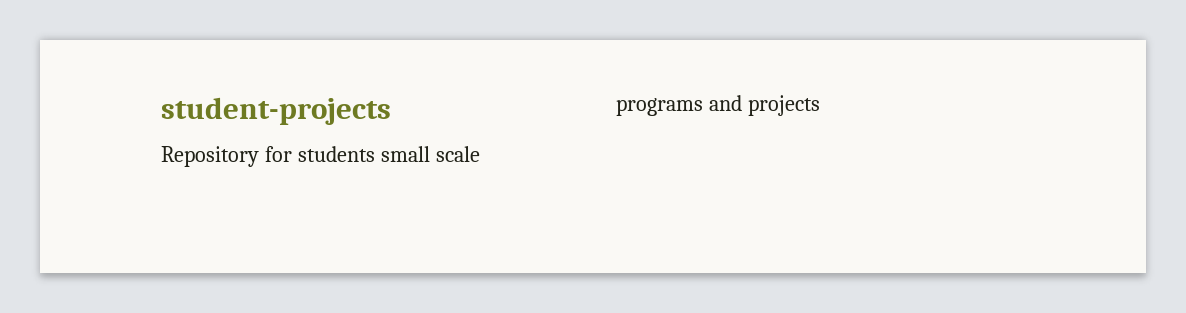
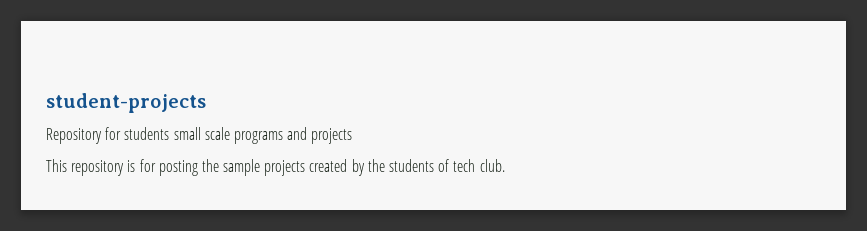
(820, 105) none -> [46,159,505,176] // This repository is for posting the sample projects created by the students of tech club.

